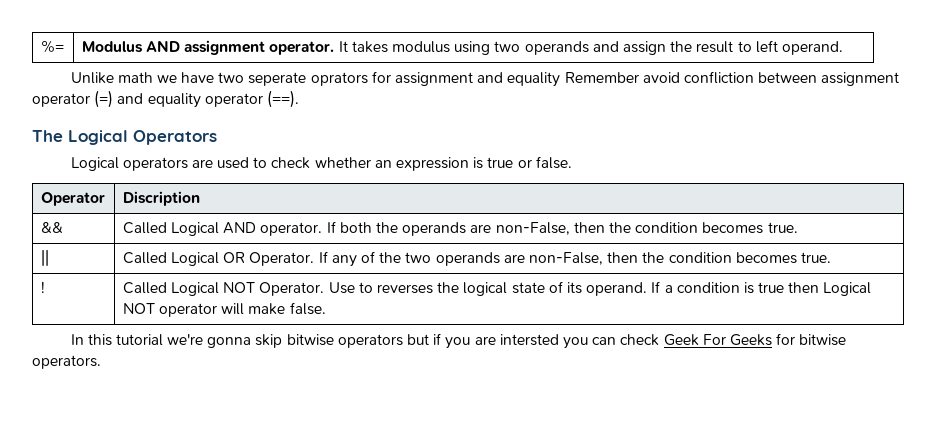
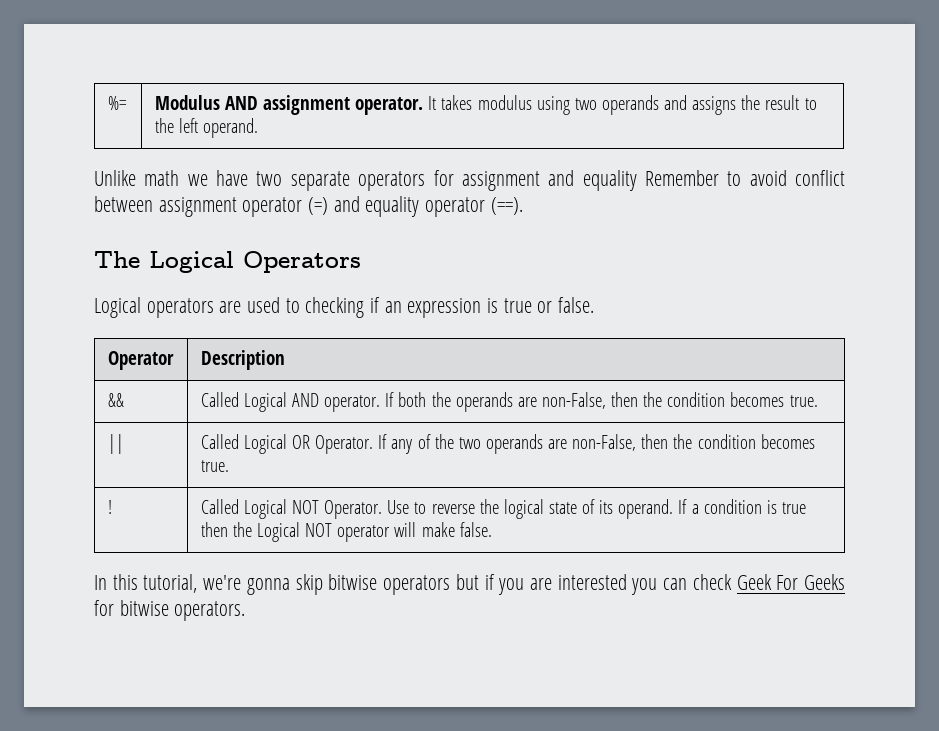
[622,41,666,55] assign -> [692,96,737,115] assigns
(752, 46) none -> [154,118,174,133] the
[248,72,368,86] seperate oprators -> [290,171,426,191] separate operators
[642,71,754,84] avoid confliction -> [727,170,845,186] to avoid conflict
[271,157,371,169] check whether -> [305,297,381,318] checking if
[122,191,200,206] Discription -> [200,350,285,370] Description
[377,284,434,294] reverses -> [431,504,475,514] reverse
(820, 287) none -> [232,522,252,537] the
[115,334,163,346] tutorial -> [143,574,198,593] tutorial,
[499,334,559,346] intersted -> [557,574,627,590] interested

